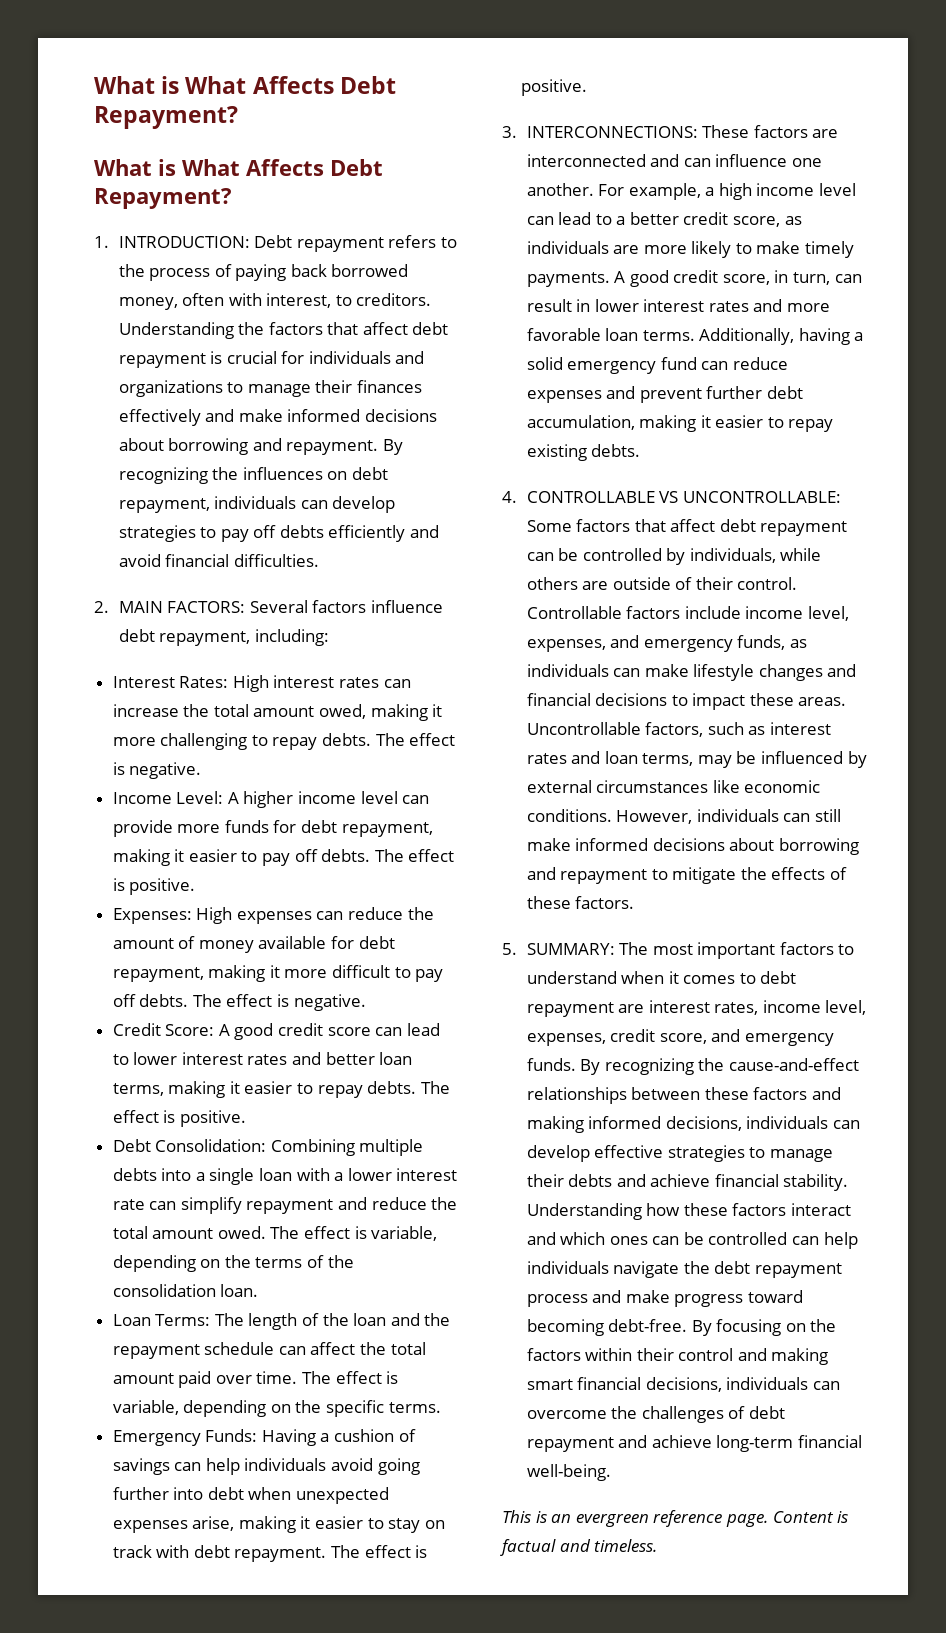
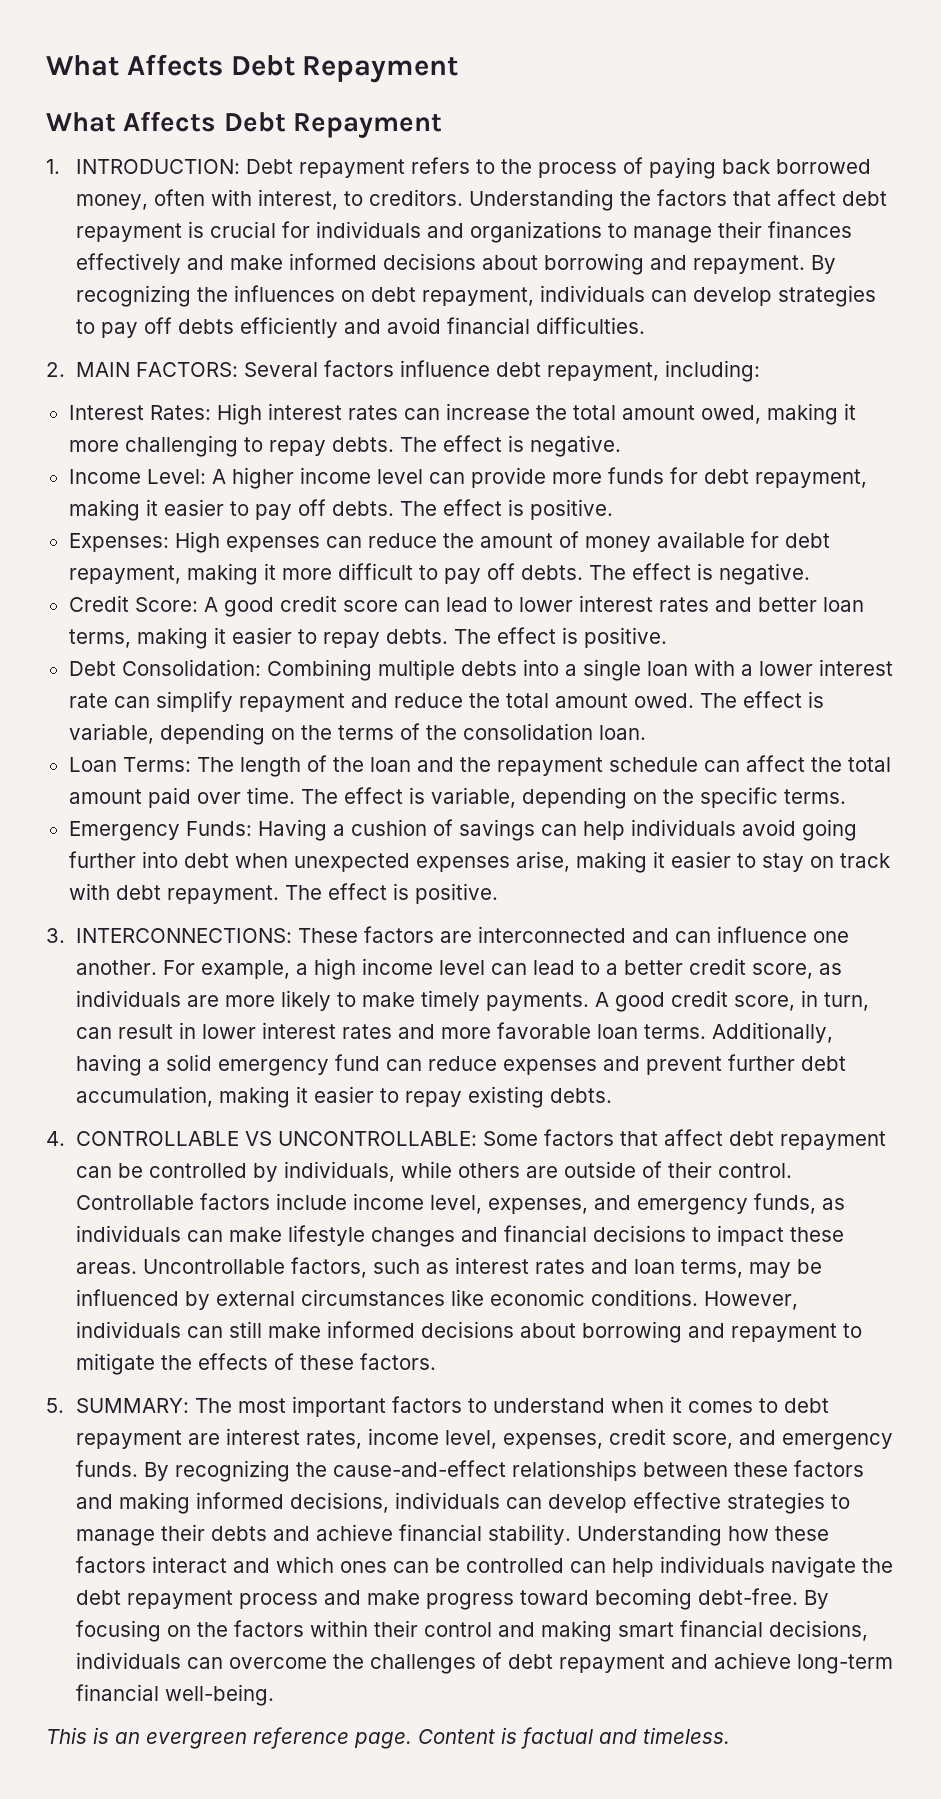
[94,76,396,94] [94,106,238,129] [94,159,383,176] [94,188,232,209] What is What Affects Debt Repayment? // What is What Affects Debt Repayment? -> [46,54,459,83] [46,111,443,138] What Affects Debt Repayment // What Affects Debt Repayment

